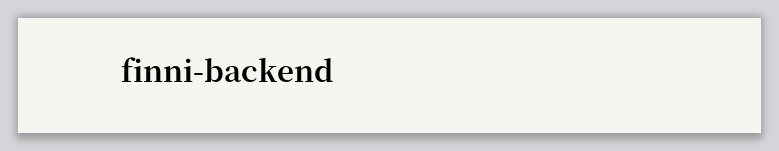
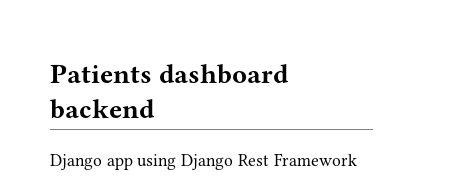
[121,57,333,82] finni-backend -> [50,64,290,84] [50,99,155,119] [50,153,357,170] Patients dashboard backend // Django app using Django Rest Framework

